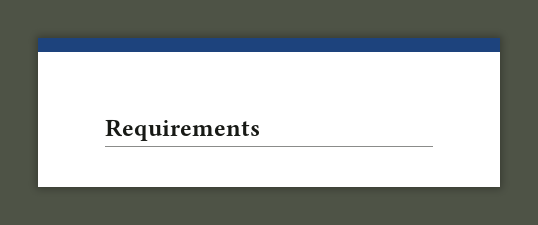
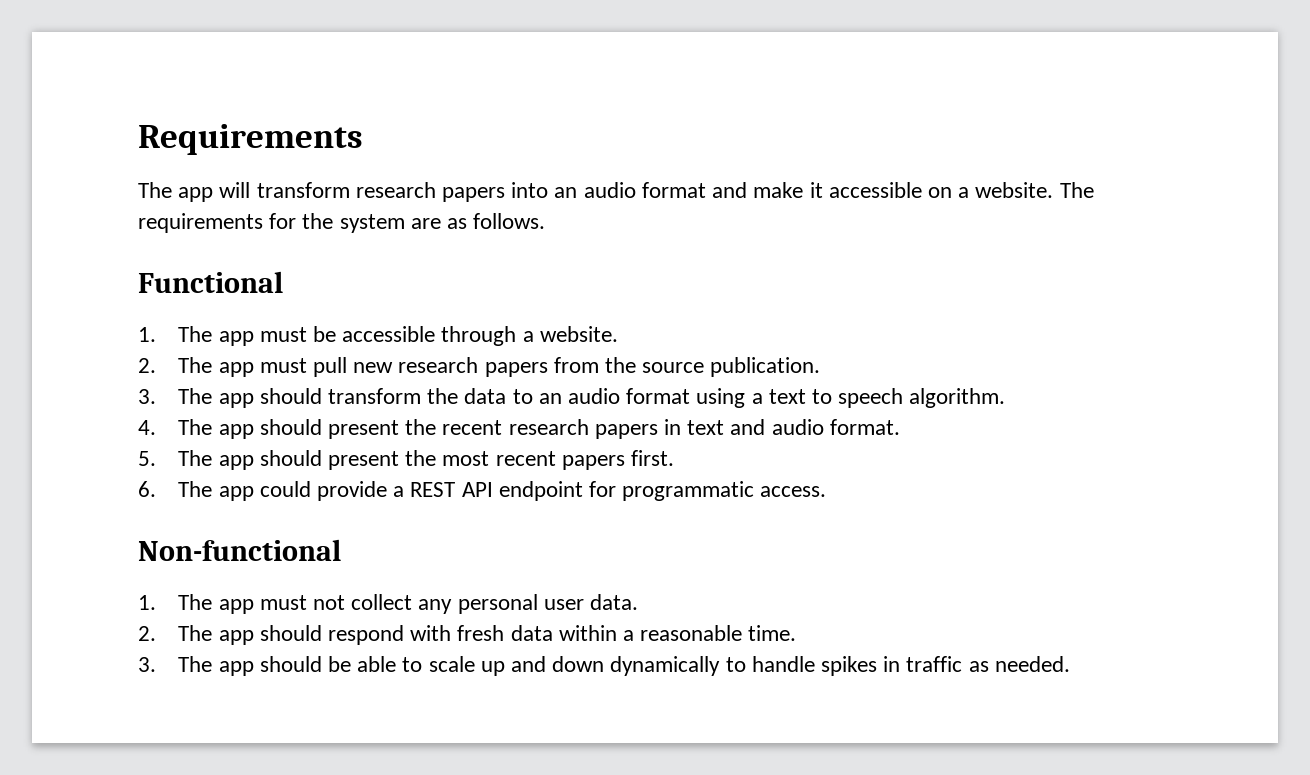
(260, 130) none -> [138,182,1094,202] [138,213,546,233] [138,271,283,293] [138,326,618,346] [138,357,821,377] [138,388,1006,408] [138,419,900,439] [138,450,674,470] [138,481,827,501] [138,539,341,561] [138,594,638,614] [138,625,797,645] [138,656,1070,676] // The app will transform research papers into an audio format and make it accessible on a website. The requirements for the system are as follows. // Functional // 1. The app must be accessible through a website. // 2. The app must pull new research papers from the source publication. // 3. The app should transform the data to an audio format using a text to speech algorithm. // 4. The app should present the recent research papers in text and audio format. // 5. The app should present the most recent papers first. // 6. The app could provide a REST API endpoint for programmatic access. // Non-functional // 1. The app must not collect any personal user data. // 2. The app should respond with fresh data within a reasonable time. // 3. The app should be able to scale up and down dynamically to handle spikes in traffic as needed.

